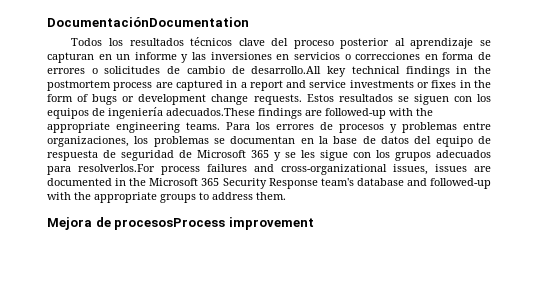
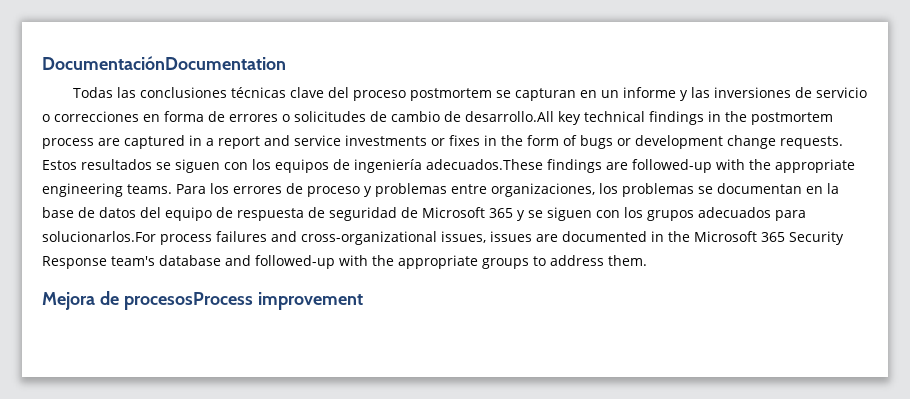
[71,37,474,49] Todos los resultados técnicos clave del proceso posterior al aprendizaje -> [72,87,492,101] Todas las conclusiones técnicas clave del proceso postmortem
[276,52,340,60] en servicios -> [794,87,867,98] de servicio
[339,124,384,133] procesos -> [307,186,360,197] proceso
[301,150,348,161] les sigue -> [547,207,592,221] siguen
[78,164,155,172] resolverlos.For -> [42,231,156,242] solucionarlos.For

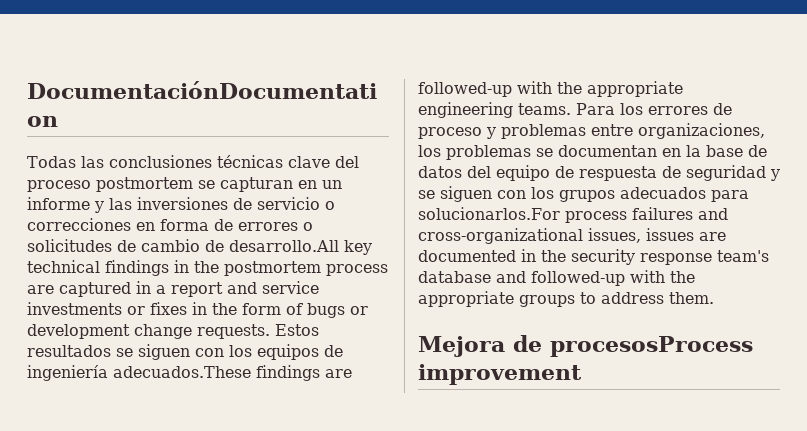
[401,207,513,218] de Microsoft 365 -> (766, 173) none
[694,231,844,245] [42,256,107,269] Microsoft 365 Security Response -> [571,249,712,265] security response

